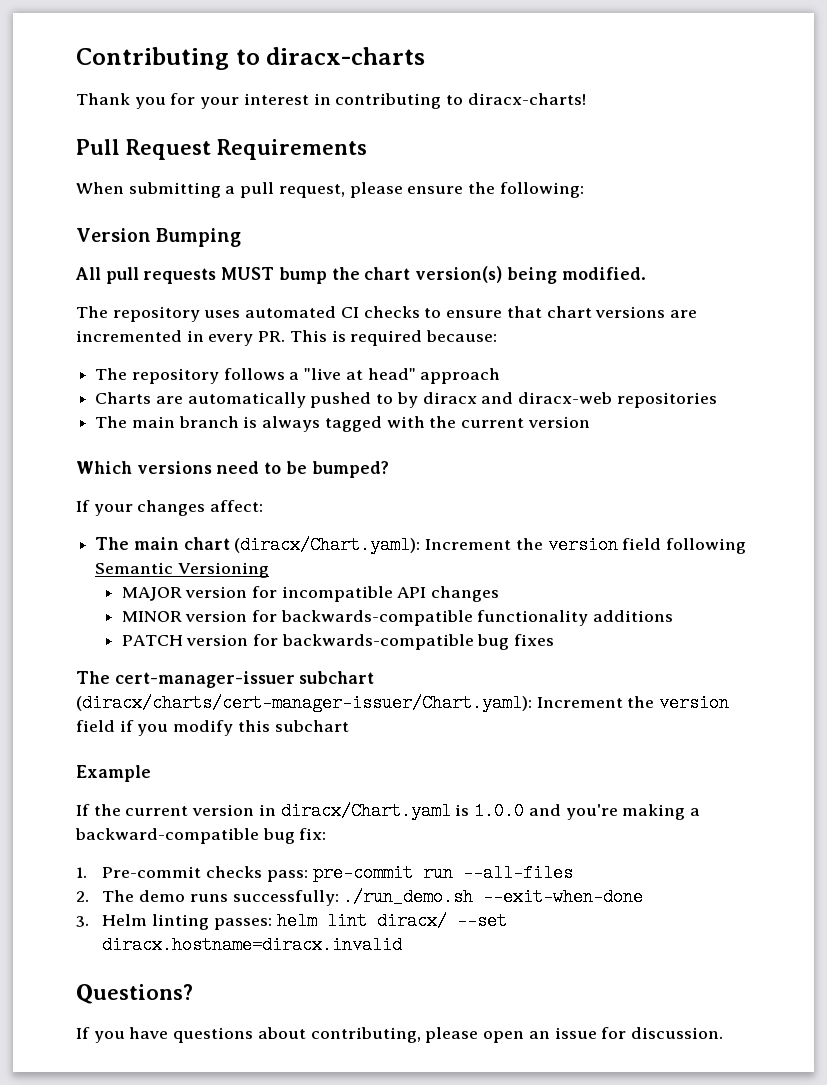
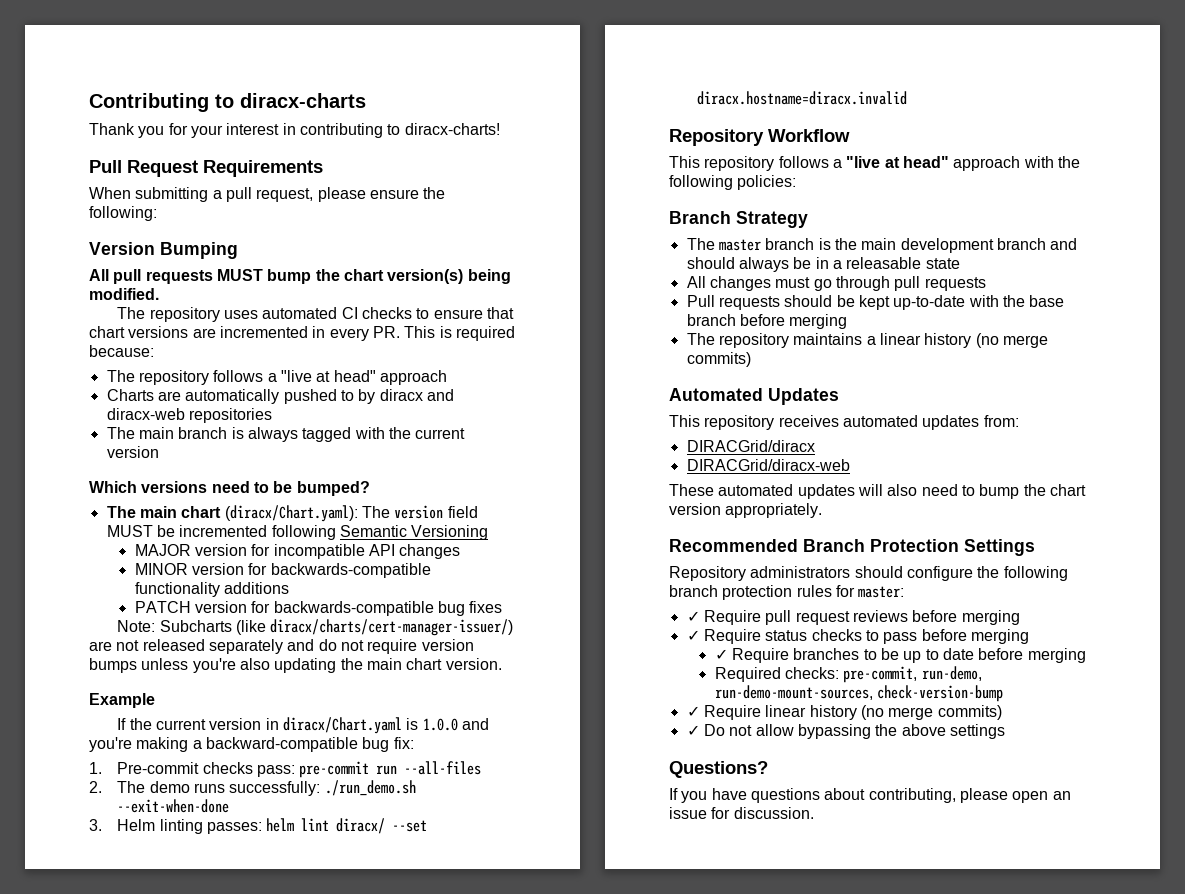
[76,500,264,516] // If your changes affect: -> (370, 488) none
[425,536,662,554] Increment the version field -> [361,505,478,519] [106,525,268,537] The version field MUST be incremented
[76,671,375,688] [76,694,730,712] [76,720,349,736] The cert-manager-issuer subchart (diracx/charts/cert-manager-issuer/Chart.yaml): Increment the version field if you modify this subchart -> [117,619,514,636] [89,639,474,654] [89,658,502,673] Note: Subcharts (like diracx/charts/cert-manager-issuer/) are not released separately and do not require version bumps unless you're also updating the main chart version.
(403, 945) none -> [669,129,850,146] [669,156,1080,171] [669,175,797,190] [669,211,808,228] [686,238,1078,253] [686,257,960,272] [686,276,986,291] [686,295,1065,310] [686,314,848,329] [686,333,1048,348] [686,352,751,367] [669,388,839,405] [669,415,1019,430] [686,440,815,452] [686,459,850,471] [669,484,1086,499] [669,503,823,518] [669,539,1035,556] [669,566,1068,581] [669,585,905,600] [686,610,1020,625] [686,629,1029,644] [714,648,1086,663] [714,666,982,683] [714,685,1004,702] [686,705,1002,720] [686,724,1005,739] // Repository Workflow // This repository follows a "live at head" approach with the following policies: // Branch Strategy // The master branch is the main development branch and should always be in a releasable state // All changes must go through pull requests // Pull requests should be kept up-to-date with the base branch before merging // The repository maintains a linear history (no merge commits) // Automated Updates // This repository receives automated updates from: // DIRACGrid/diracx // DIRACGrid/diracx-web // These automated updates will also need to bump the chart version appropriately. // Recommended Branch Protection Settings // Repository administrators should configure the following branch protection rules for master: // ✓ Require pull request reviews before merging // ✓ Require status checks to pass before merging // ✓ Require branches to be up to date before merging // Required checks: pre-commit, run-demo, run-demo-mount-sources, check-version-bump // ✓ Require linear history (no merge commits) // ✓ Do not allow bypassing the above settings

